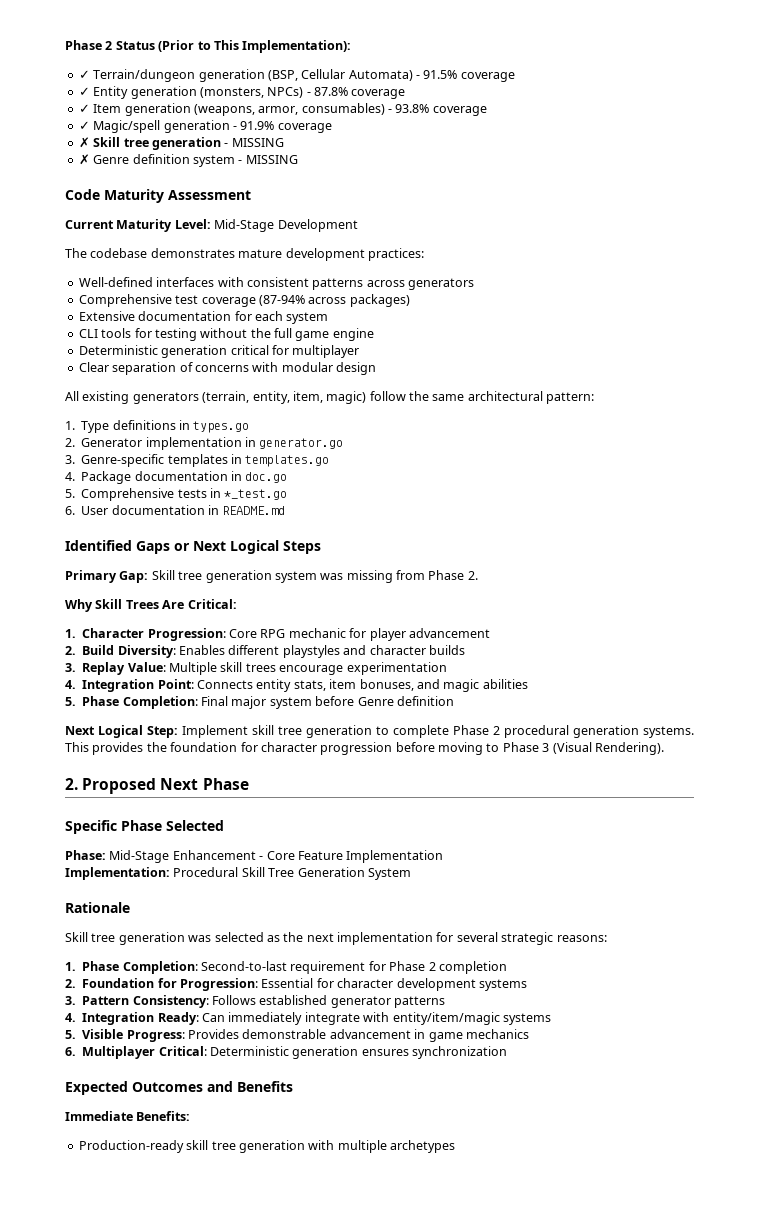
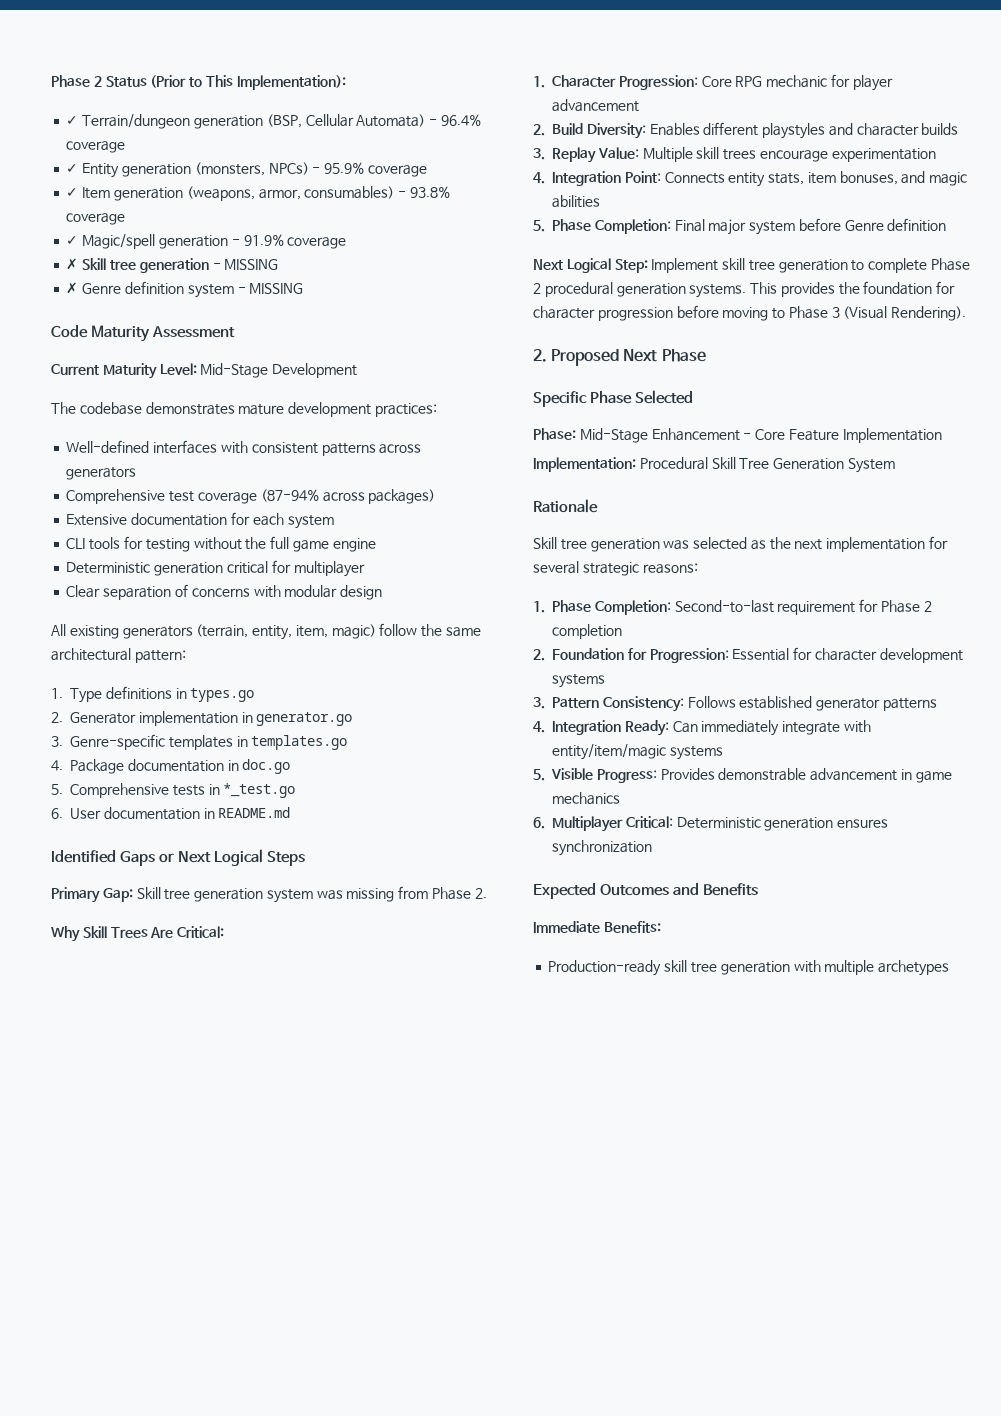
[423,70,458,79] 91.5% -> [440,114,481,126] 96.4%
[314,87,348,96] 87.8% -> [324,162,365,174] 95.9%

